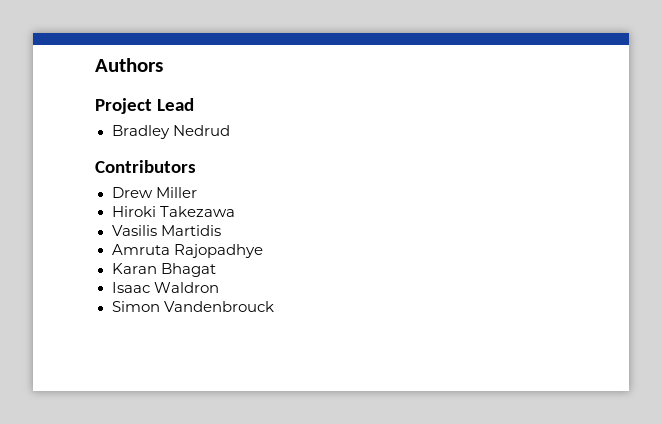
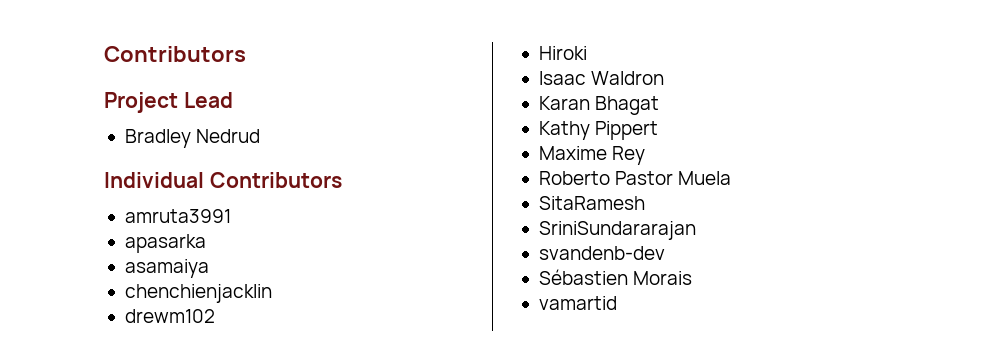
[95,58,163,72] Authors -> [104,46,246,62] Contributors
[95,160,196,173] [111,187,197,198] [111,206,235,217] [111,225,221,236] [111,244,263,258] [111,263,216,277] [111,282,219,293] [111,301,274,312] Contributors // Drew Miller // Hiroki Takezawa // Vasilis Martidis // Amruta Rajopadhye // Karan Bhagat // Isaac Waldron // Simon Vandenbrouck -> [104,172,342,188] [124,209,231,223] [124,234,206,253] [124,259,209,278] [124,284,272,303] [124,309,215,323] [538,46,587,60] [538,71,665,85] [538,96,660,115] [538,121,659,140] [538,146,646,165] [538,171,732,185] [538,196,645,210] [538,221,696,240] [538,246,665,260] [538,269,693,285] [538,296,617,310] Individual Contributors // amruta3991 // apasarka // asamaiya // chenchienjacklin // drewm102 // Hiroki // Isaac Waldron // Karan Bhagat // Kathy Pippert // Maxime Rey // Roberto Pastor Muela // SitaRamesh // SriniSundararajan // svandenb-dev // Sébastien Morais // vamartid

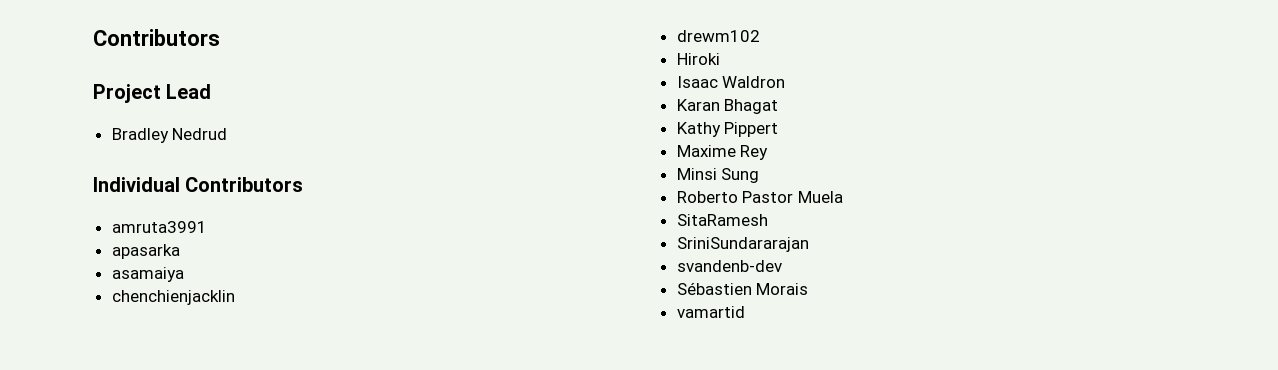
(646, 155) none -> [676,168,760,183] // Minsi Sung

